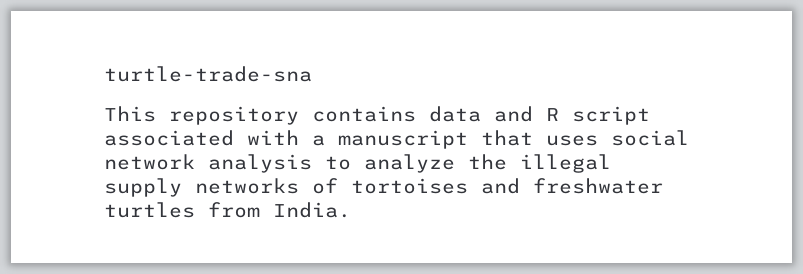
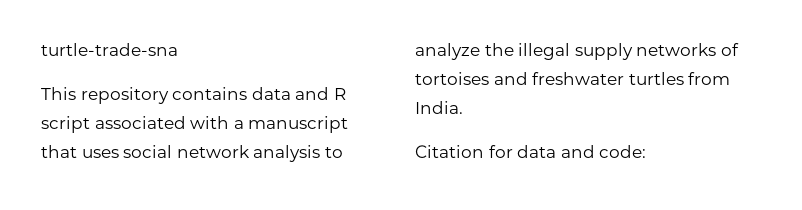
(351, 210) none -> [415,145,647,158] // Citation for data and code:

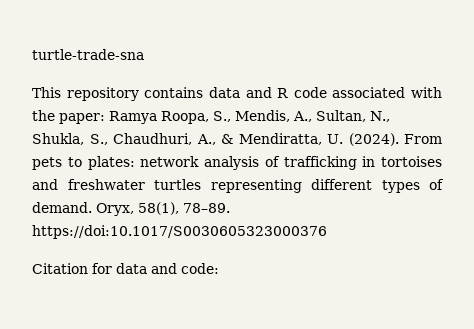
[41,116,90,133] script -> [293,87,327,98] code
[233,116,349,133] [41,145,343,162] [415,43,739,60] [415,72,731,85] [415,101,463,114] a manuscript that uses social network analysis to analyze the illegal supply networks of tortoises and freshwater turtles from India. -> [32,110,390,124] [32,133,442,146] [32,156,442,170] [32,179,444,193] [32,202,230,216] [32,225,327,239] the paper: Ramya Roopa, S., Mendis, A., Sultan, N., Shukla, S., Chaudhuri, A., & Mendiratta, U. (2024). From pets to plates: network analysis of trafficking in tortoises and freshwater turtles representing different types of demand. Oryx, 58(1), 78–89. https://doi:10.1017/S0030605323000376

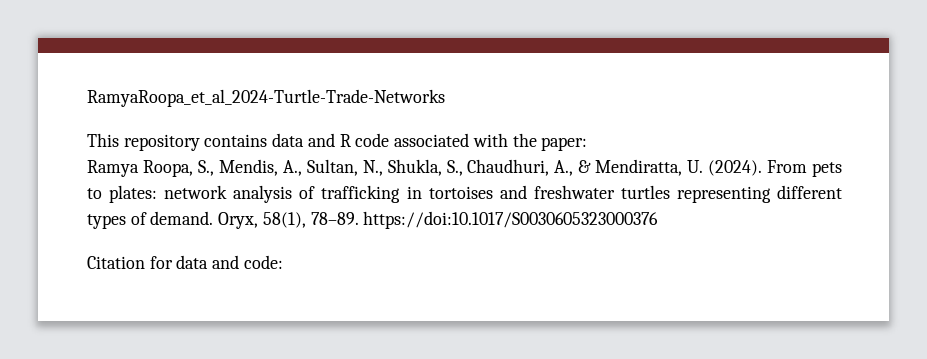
[32,49,144,60] turtle-trade-sna -> [87,89,445,107] RamyaRoopa_et_al_2024-Turtle-Trade-Networks
(105, 118) none -> (588, 144) //

